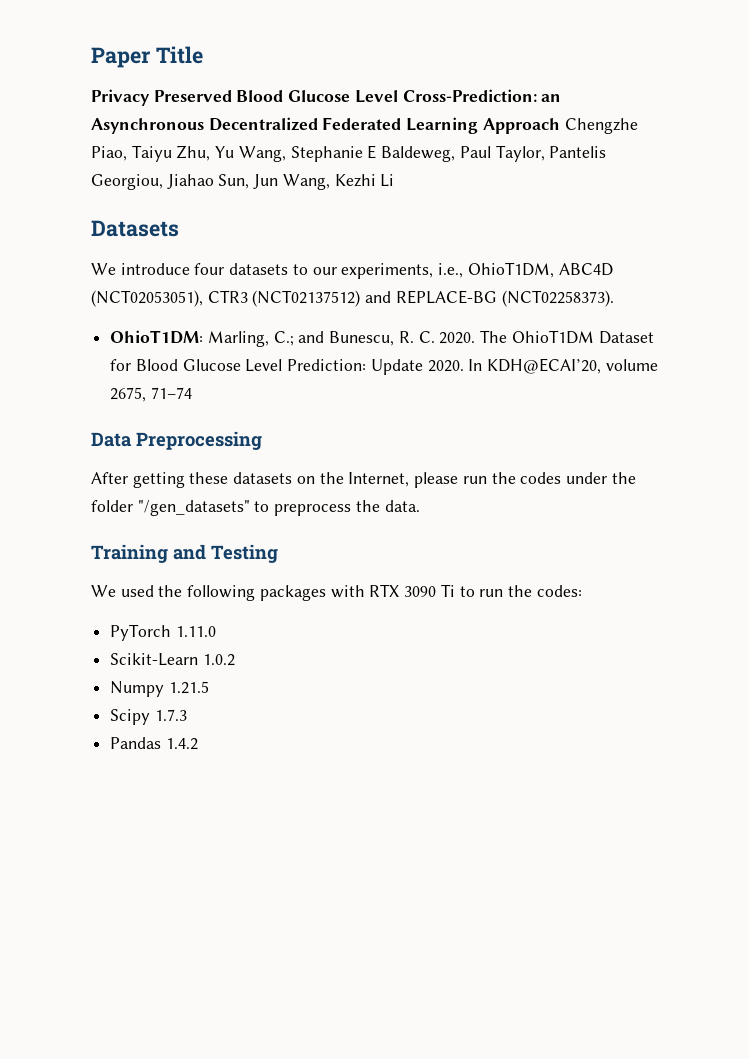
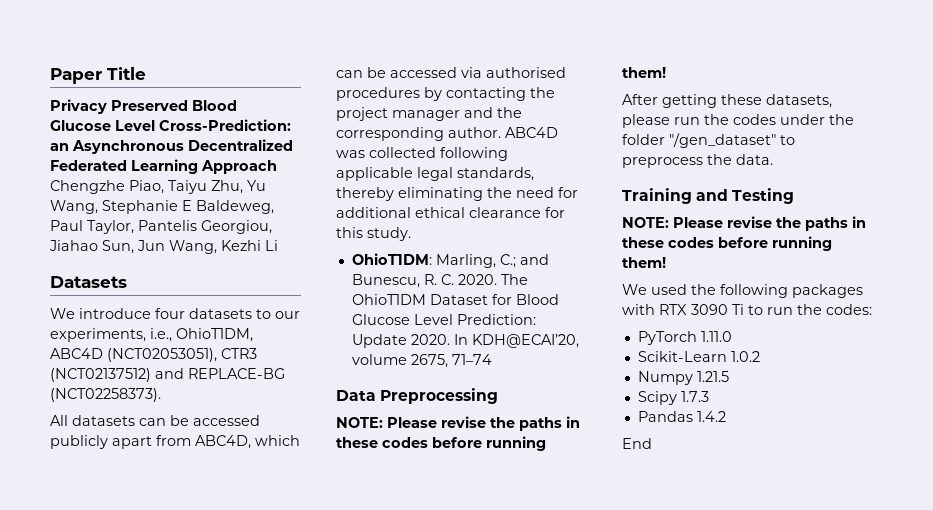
(614, 298) none -> [50,415,260,426] [50,435,300,449] [336,67,566,78] [336,87,555,101] [336,107,522,121] [336,127,558,141] [336,147,508,161] [336,167,534,181] [336,187,578,201] [336,207,565,218] [336,227,411,241] // All datasets can be accessed publicly apart from ABC4D, which can be accessed via authorised procedures by contacting the project manager and the corresponding author. ABC4D was collected following applicable legal standards, thereby eliminating the need for additional ethical clearance for this study.
(262, 440) none -> [336,416,580,431] [336,436,546,451] [622,67,666,78] // NOTE: Please revise the paths in these codes before running them!
[233,472,410,487] datasets on the Internet, -> [766,94,832,108] datasets,
[137,500,250,516] "/gen_datasets" -> [669,133,776,148] "/gen_dataset"
(278, 553) none -> [622,216,866,231] [622,236,832,251] [622,257,666,268] // NOTE: Please revise the paths in these codes before running them!
(198, 744) none -> [622,438,652,449] // End

